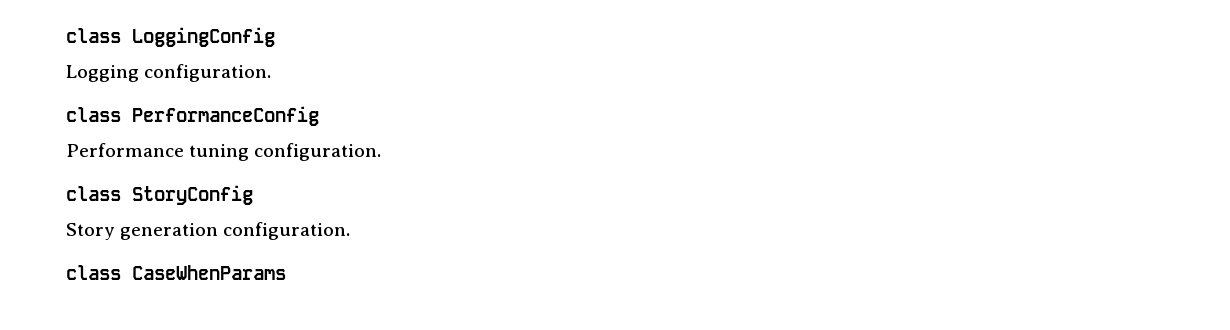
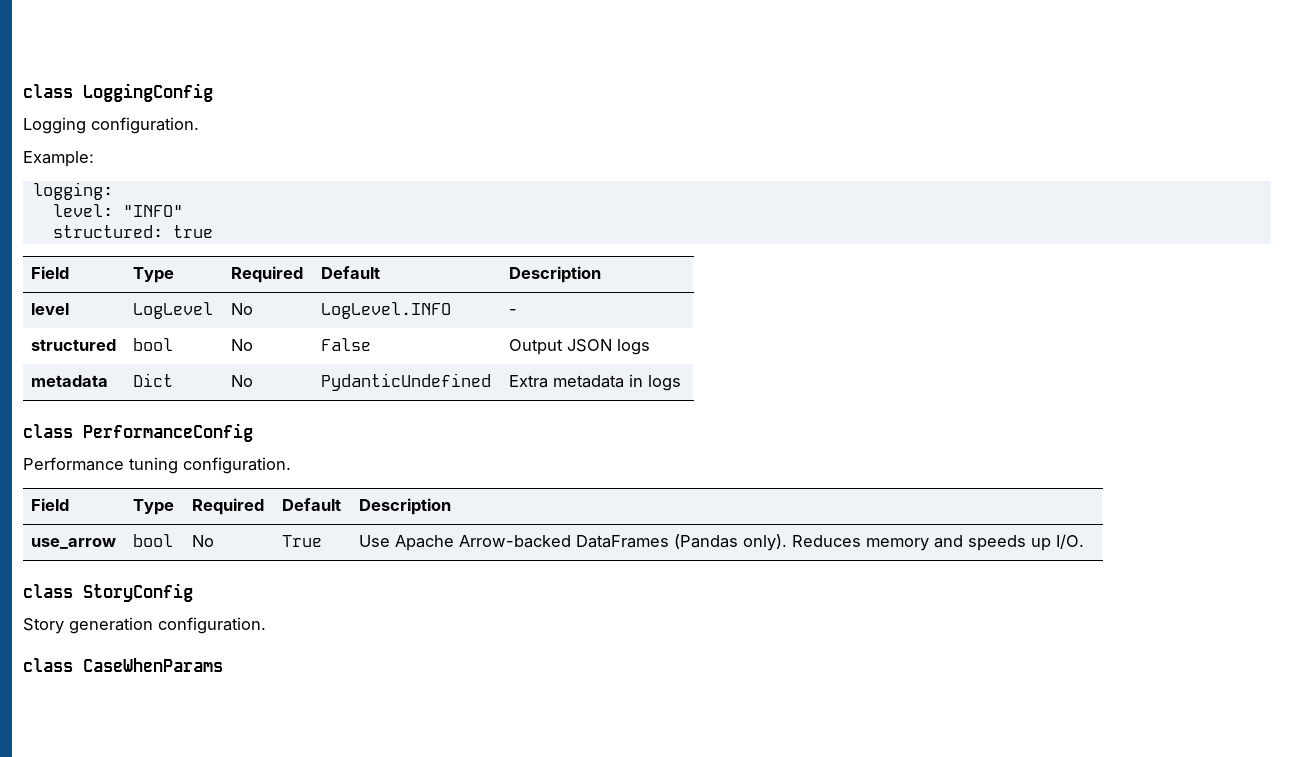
(272, 73) none -> [23,151,94,167] [32,182,113,200] [52,204,183,217] [52,225,213,238] [31,266,70,279] [133,267,175,283] [231,266,304,283] [321,266,381,279] [509,266,602,283] [31,303,70,315] [133,302,214,319] [231,303,254,315] [321,302,452,319] [509,309,518,315] [31,339,117,351] [133,338,174,351] [231,339,254,351] [321,338,372,351] [509,339,651,355] [31,375,109,387] [133,373,174,387] [231,375,254,387] [321,373,492,391] [509,374,682,391] // Example: // logging: // level: "INFO" // structured: true // Field | Type | Required | Default | Description // level | LogLevel | No | LogLevel.INFO | - // structured | bool | No | False | Output JSON logs // metadata | Dict | No | PydanticUndefined | Extra metadata in logs
(382, 152) none -> [31,498,70,511] [133,499,175,515] [192,498,265,515] [282,498,342,511] [359,498,452,515] [31,538,117,549] [133,534,174,547] [192,535,215,547] [282,535,323,547] [359,534,1085,551] // Field | Type | Required | Default | Description // use_arrow | bool | No | True | Use Apache Arrow-backed DataFrames (Pandas only). Reduces memory and speeds up I/O.

